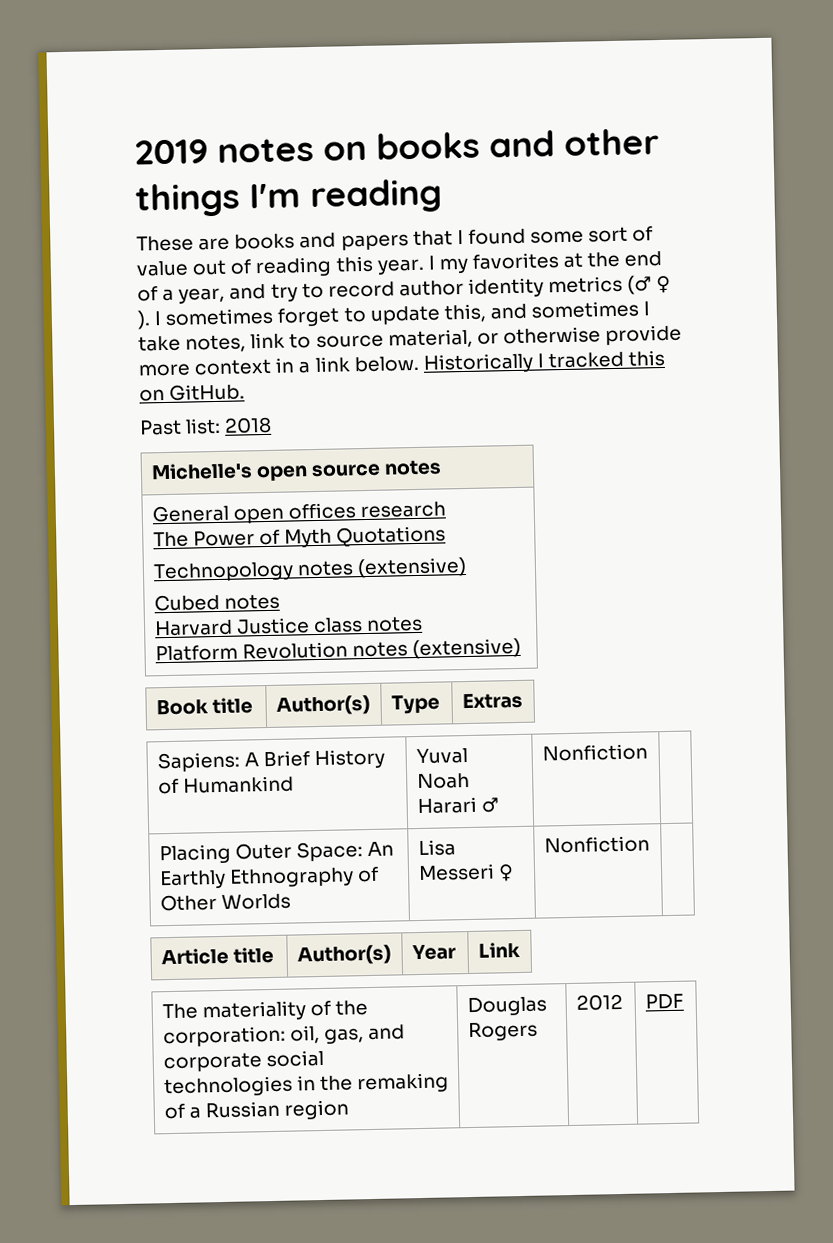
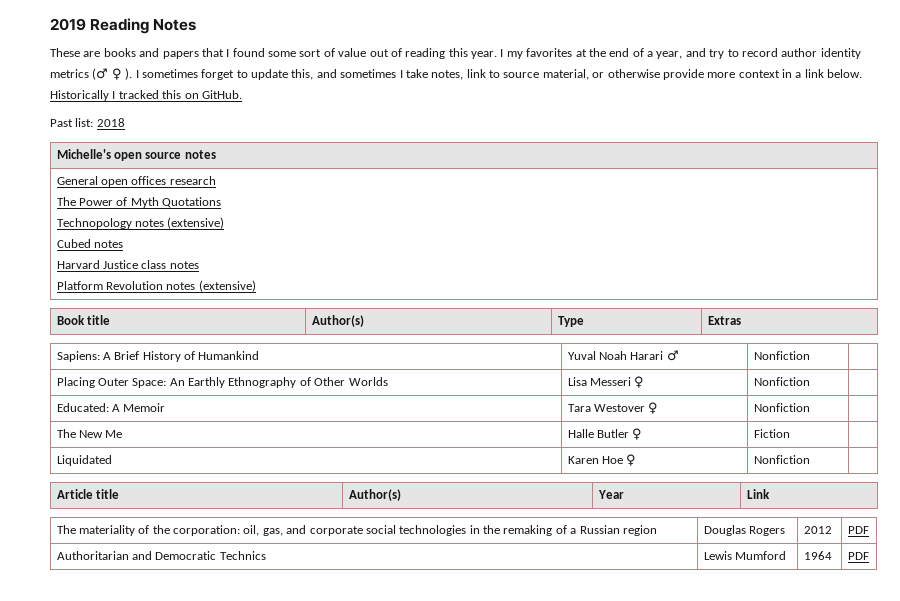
[217,128,659,163] [135,178,442,218] notes on books and other things I'm reading -> [90,18,197,34] Reading Notes
(650, 844) none -> [56,403,166,412] [567,402,659,414] [753,403,810,412] [56,429,123,438] [567,428,643,440] [753,429,790,438] [56,455,112,466] [567,454,637,466] [753,455,810,464] // Educated: A Memoir | Tara Westover ♀ | Nonfiction | // The New Me | Halle Butler ♀ | Fiction | // Liquidated | Karen Hoe ♀ | Nonfiction |
(684, 1001) none -> [56,551,266,560] [703,551,786,560] [803,551,832,560] [847,552,869,560] // Authoritarian and Democratic Technics | Lewis Mumford | 1964 | PDF

